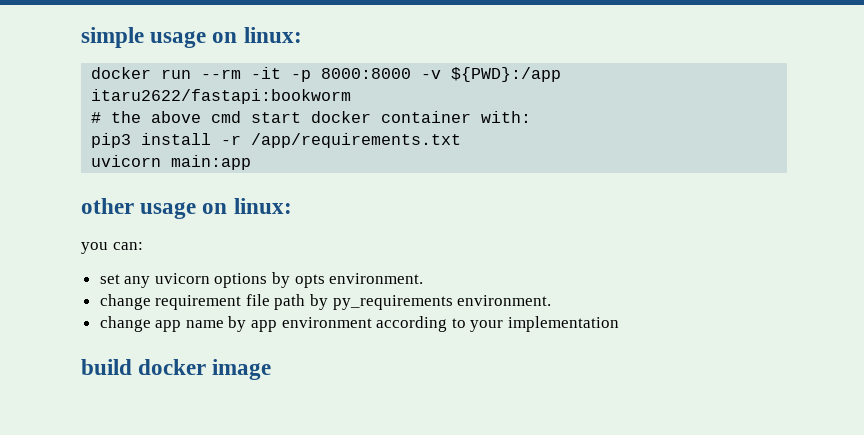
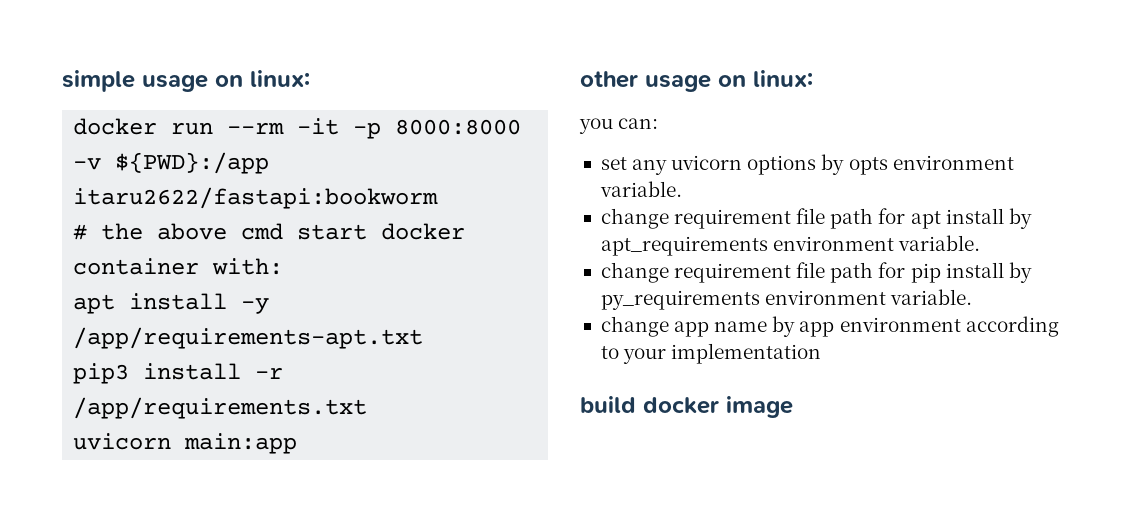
(532, 117) none -> [73,293,270,314] [73,327,424,349] // apt install -y /app/requirements-apt.txt
[329,273,424,284] [99,294,552,310] environment. // change requirement file path by py_requirements environment. -> [892,155,1014,170] [599,181,682,197] [600,208,1032,229] [600,235,981,256] [600,262,1032,283] [600,289,973,310] environment variable. // change requirement file path for apt install by apt_requirements environment variable. // change requirement file path for pip install by py_requirements environment variable.

